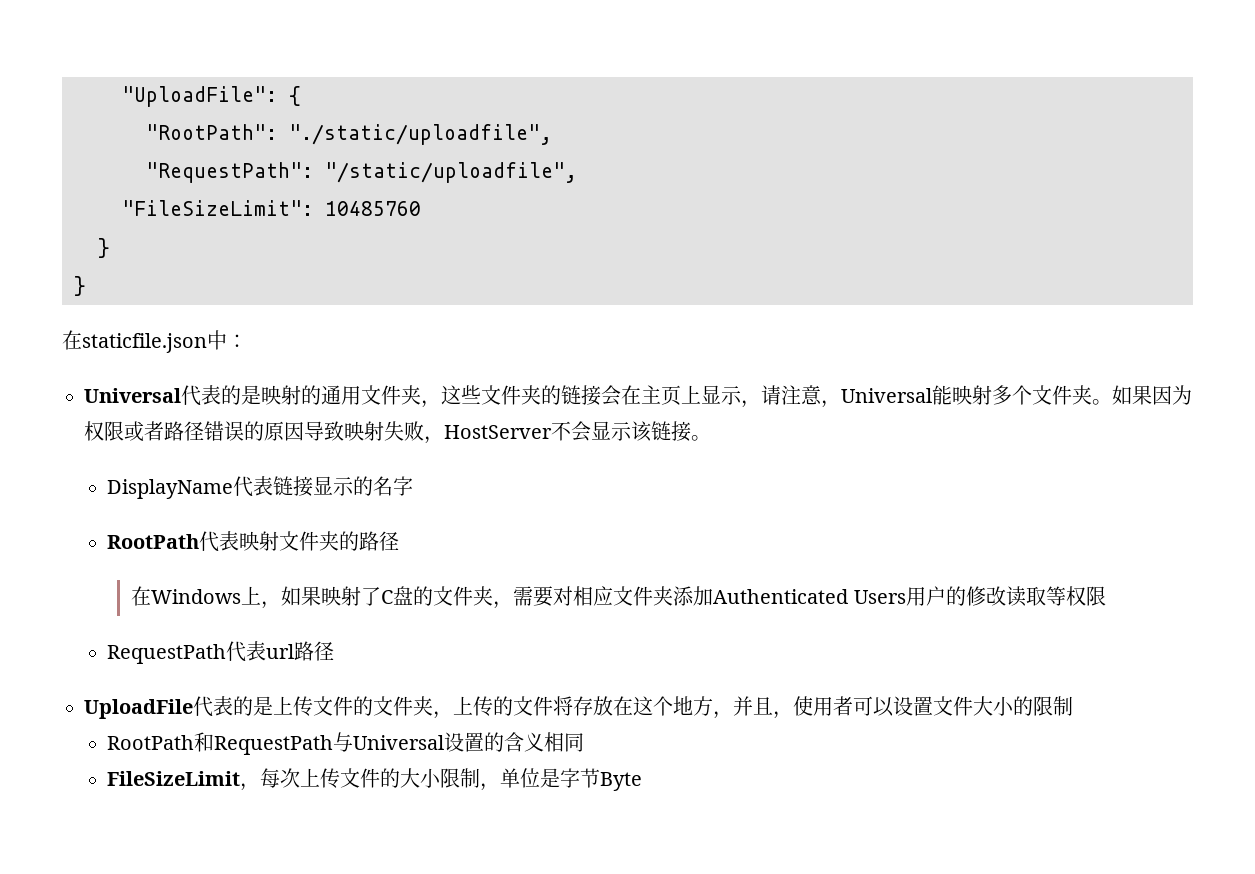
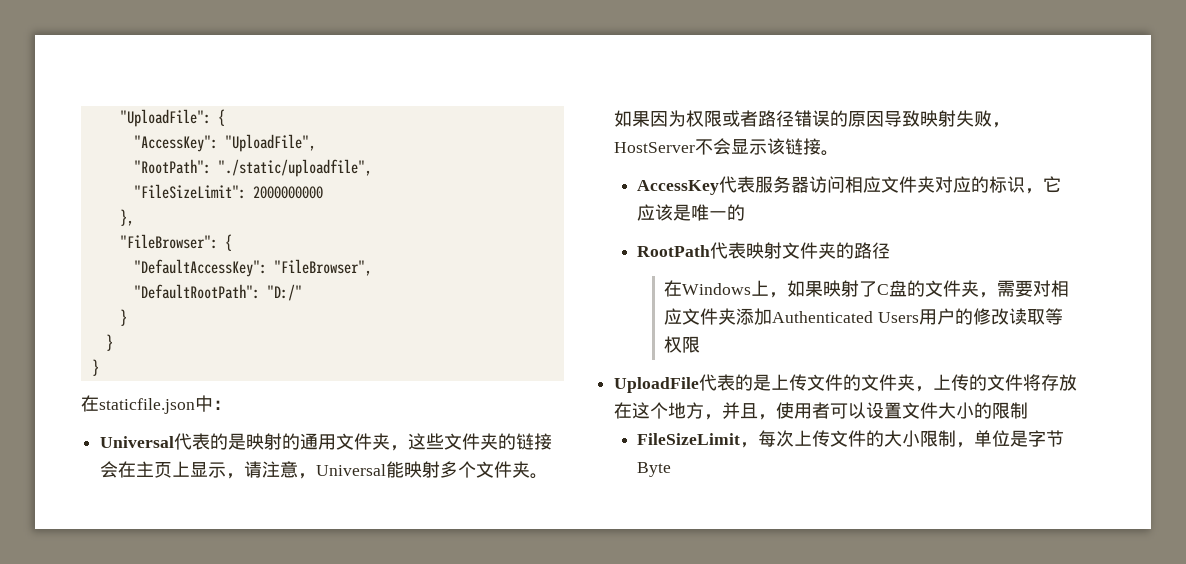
(301, 96) none -> [133,134,316,152] // "AccessKey": "UploadFile",
[146,162,577,183] [122,200,421,216] "RequestPath": "/static/uploadfile", // "FileSizeLimit": 10485760 -> [133,184,323,199] [119,209,134,226] [119,234,232,251] [133,259,372,277] [133,284,302,301] [119,309,127,326] "FileSizeLimit": 2000000000 // }, // "FileBrowser": { // "DefaultAccessKey": "FileBrowser", // "DefaultRootPath": "D:/" // }
[107,476,414,499] DisplayName代表链接显示的名字 -> [637,176,1062,195] [637,204,746,221] AccessKey代表服务器访问相应文件夹对应的标识，它应该是唯一的
[107,641,335,664] // RequestPath代表url路径 -> (701, 344) none
[107,732,585,755] // RootPath和RequestPath与Universal设置的含义相同 -> (1029, 410) none

